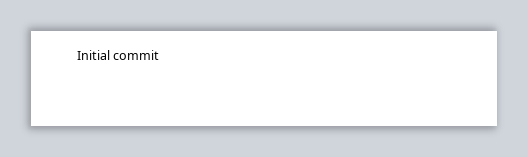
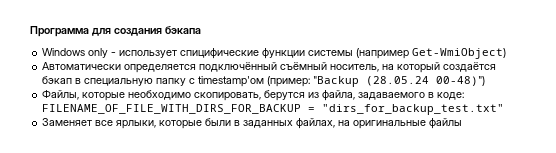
[77,50,160,60] Initial commit -> [30,26,201,37] [42,48,507,59] [42,62,497,73] [42,76,486,87] [42,90,465,101] [42,104,505,115] [42,118,463,129] Программа для создания бэкапа // Windows only - использует спицифические функции системы (например Get-WmiObject) // Автоматически определяется подключённый съёмный носитель, на который создаётся бэкап в специальную папку с timestamp'ом (пример: "Backup (28.05.24 00-48)") // Файлы, которые необходимо скопировать, берутся из файла, задаваемого в коде: FILENAME_OF_FILE_WITH_DIRS_FOR_BACKUP = "dirs_for_backup_test.txt" // Заменяет все ярлыки, которые были в заданных файлах, на оригинальные файлы

